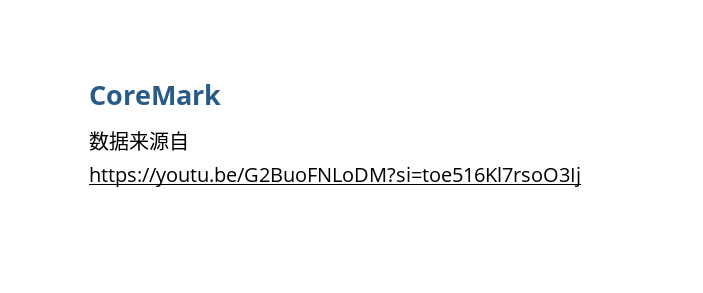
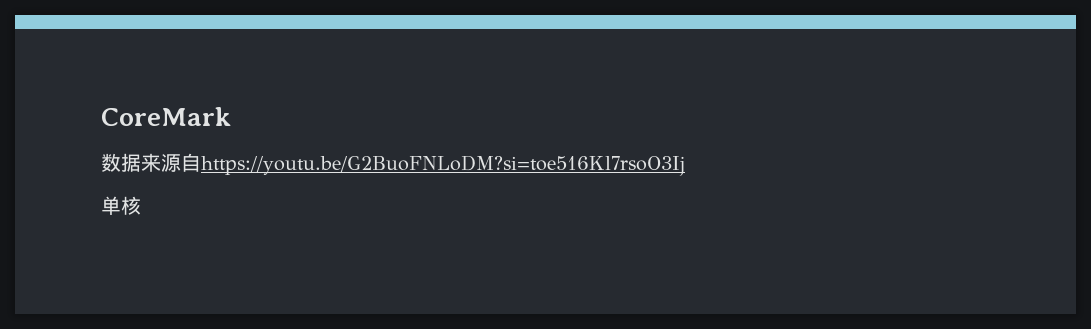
(581, 176) none -> [101,196,141,215] // 单核

